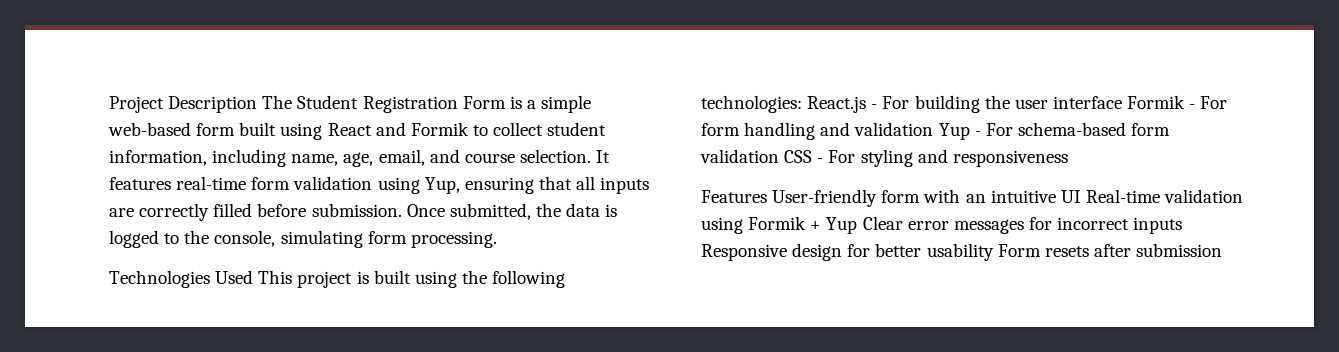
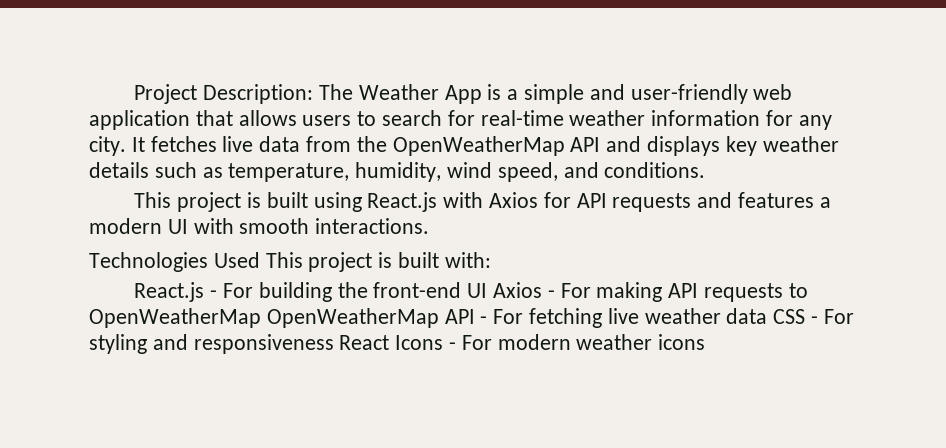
[168,95,592,113] [108,122,607,140] [109,149,611,167] [109,176,650,194] [109,203,618,221] [109,230,497,248] Description The Student Registration Form is a simple web-based form built using React and Formik to collect student information, including name, age, email, and course selection. It features real-time form validation using Yup, ensuring that all inputs are correctly filled before submission. Once submitted, the data is logged to the console, simulating form processing. -> [203,84,793,104] [89,110,832,130] [89,136,839,156] [89,162,706,182] [134,192,831,212] [89,218,430,234] Description: The Weather App is a simple and user-friendly web application that allows users to search for real-time weather information for any city. It fetches live data from the OpenWeatherMap API and displays key weather details such as temperature, humidity, wind speed, and conditions. // This project is built using React.js with Axios for API requests and features a modern UI with smooth interactions.
[414,270,566,288] [701,95,802,113] using the following technologies: -> [444,252,491,268] with: //
[1014,95,1228,109] [701,122,1171,140] [700,149,779,163] user interface Formik - For form handling and validation Yup - For schema-based form validation -> [373,282,808,302] [89,308,768,328] front-end UI Axios - For making API requests to OpenWeatherMap OpenWeatherMap API - For fetching live weather data
[701,189,1244,207] [701,216,1183,234] [701,243,1223,261] // Features User-friendly form with an intuitive UI Real-time validation using Formik + Yup Clear error messages for incorrect inputs Responsive design for better usability Form resets after submission -> [339,334,706,350] React Icons - For modern weather icons

